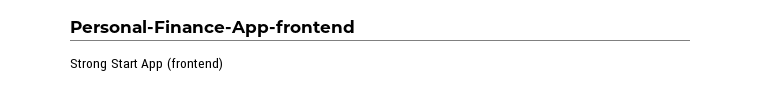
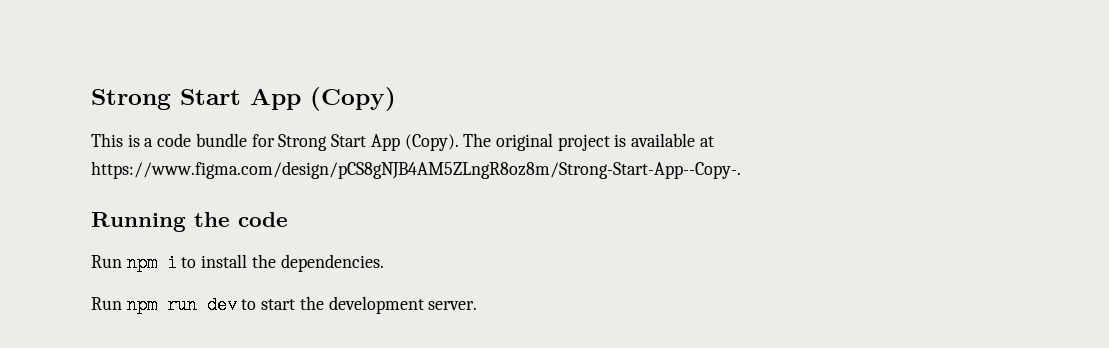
[70,20,355,37] [70,57,223,71] Personal-Finance-App-frontend // Strong Start App (frontend) -> [91,87,396,111] [91,133,714,151] [91,161,741,179] [91,212,288,232] [91,254,384,272] [91,296,478,314] Strong Start App (Copy) // This is a code bundle for Strong Start App (Copy). The original project is available at https://www.figma.com/design/pCS8gNJB4AM5ZLngR8oz8m/Strong-Start-App--Copy-. // Running the code // Run npm i to install the dependencies. // Run npm run dev to start the development server.

